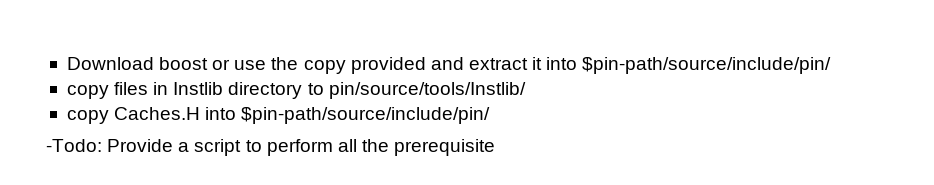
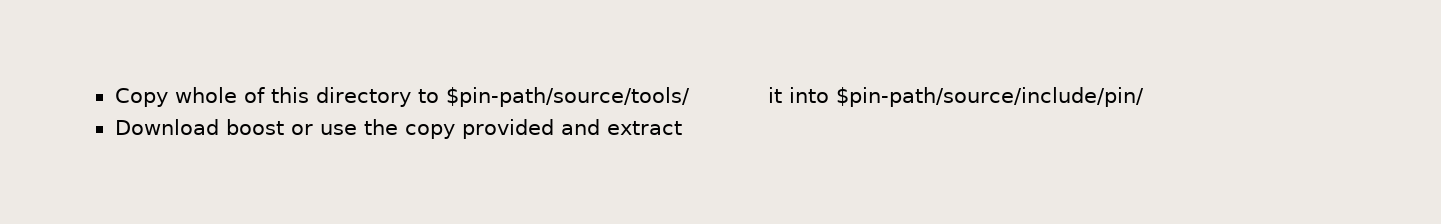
(66, 63) none -> [114,87,690,107] Copy whole of this directory to $pin-path/source/tools/ //
[66,82,526,99] [66,107,491,124] [46,139,496,156] // copy files in Instlib directory to pin/source/tools/Instlib/ // copy Caches.H into $pin-path/source/include/pin/ // -Todo: Provide a script to perform all the prerequisite -> (1144, 97) none

